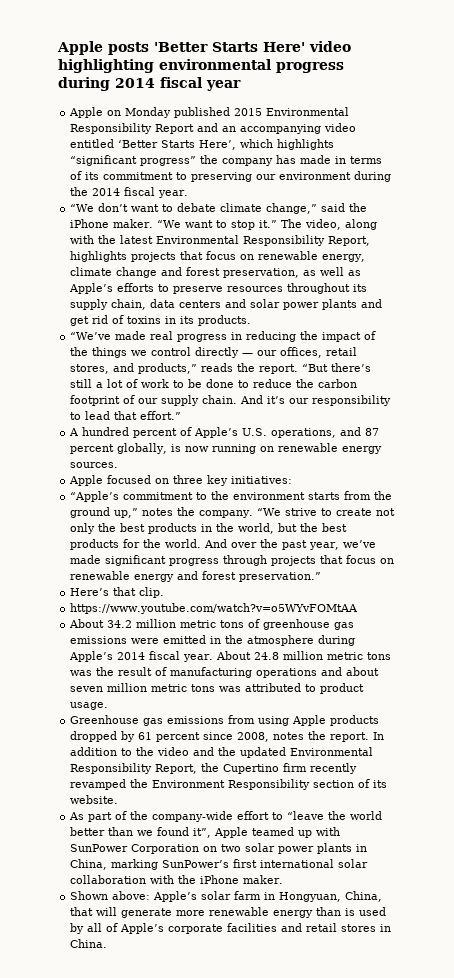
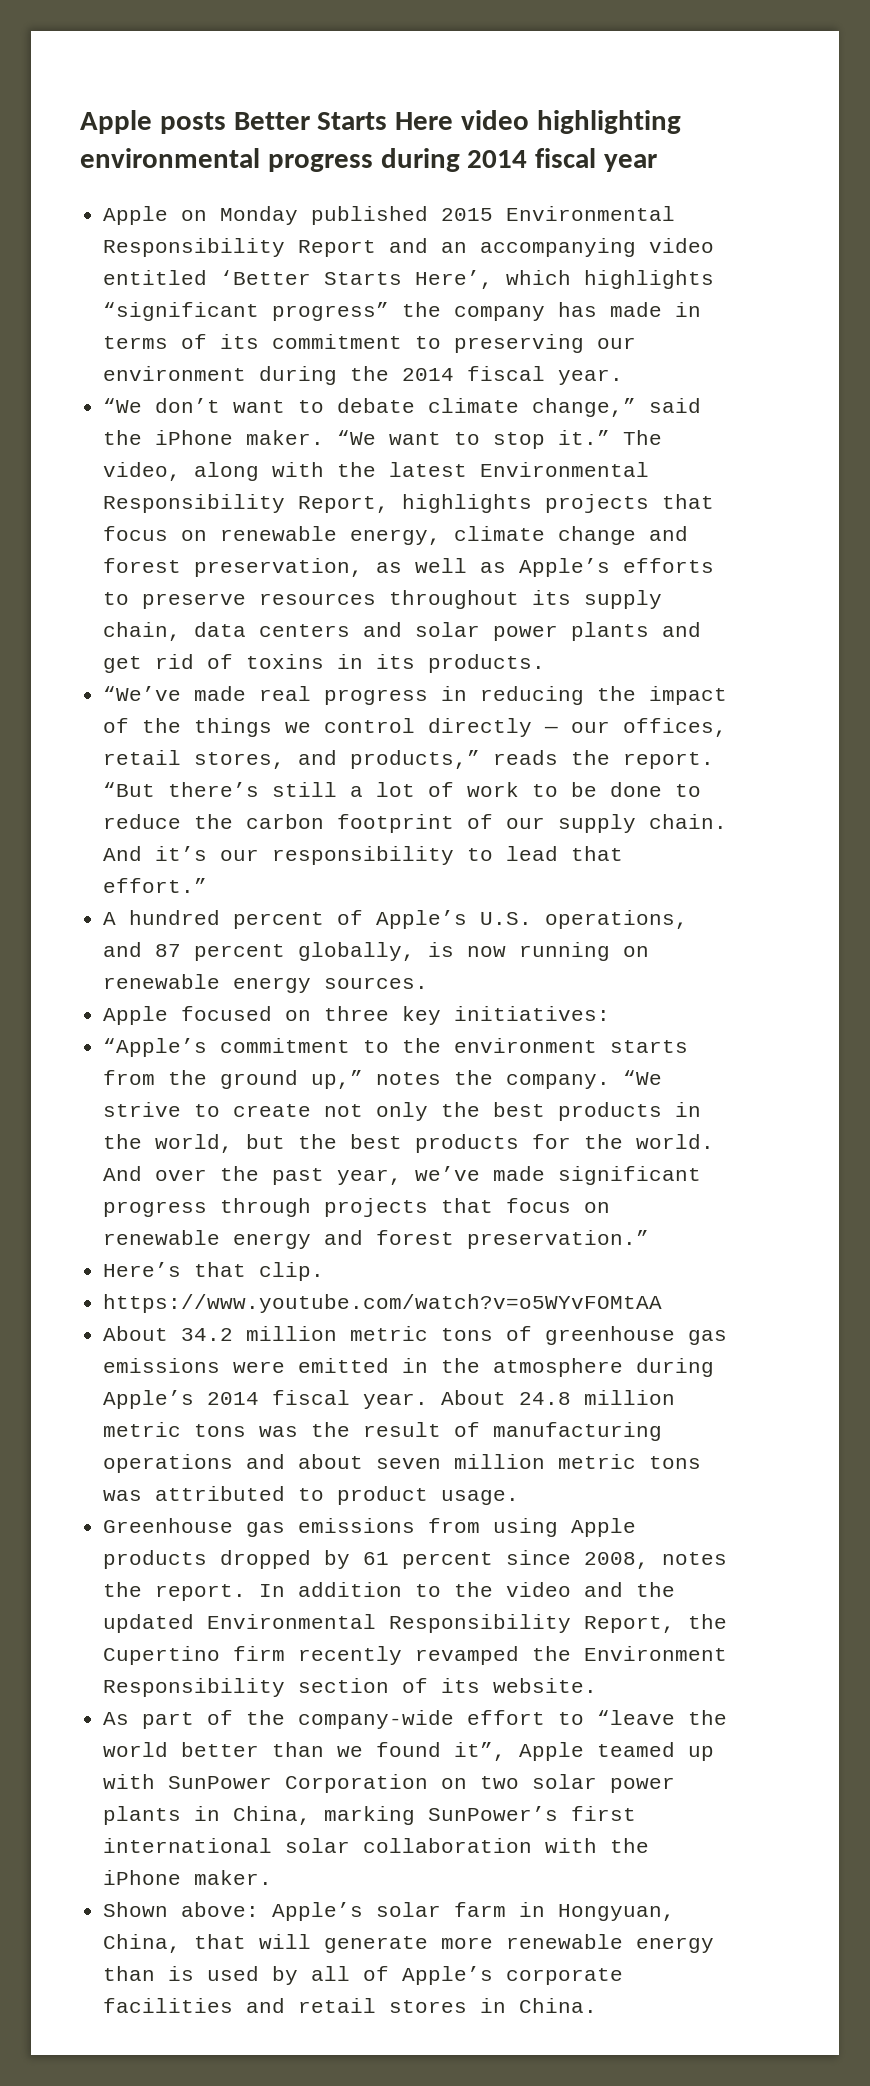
[154,42,305,52] 'Better Starts Here' -> [233,112,454,130] Better Starts Here

